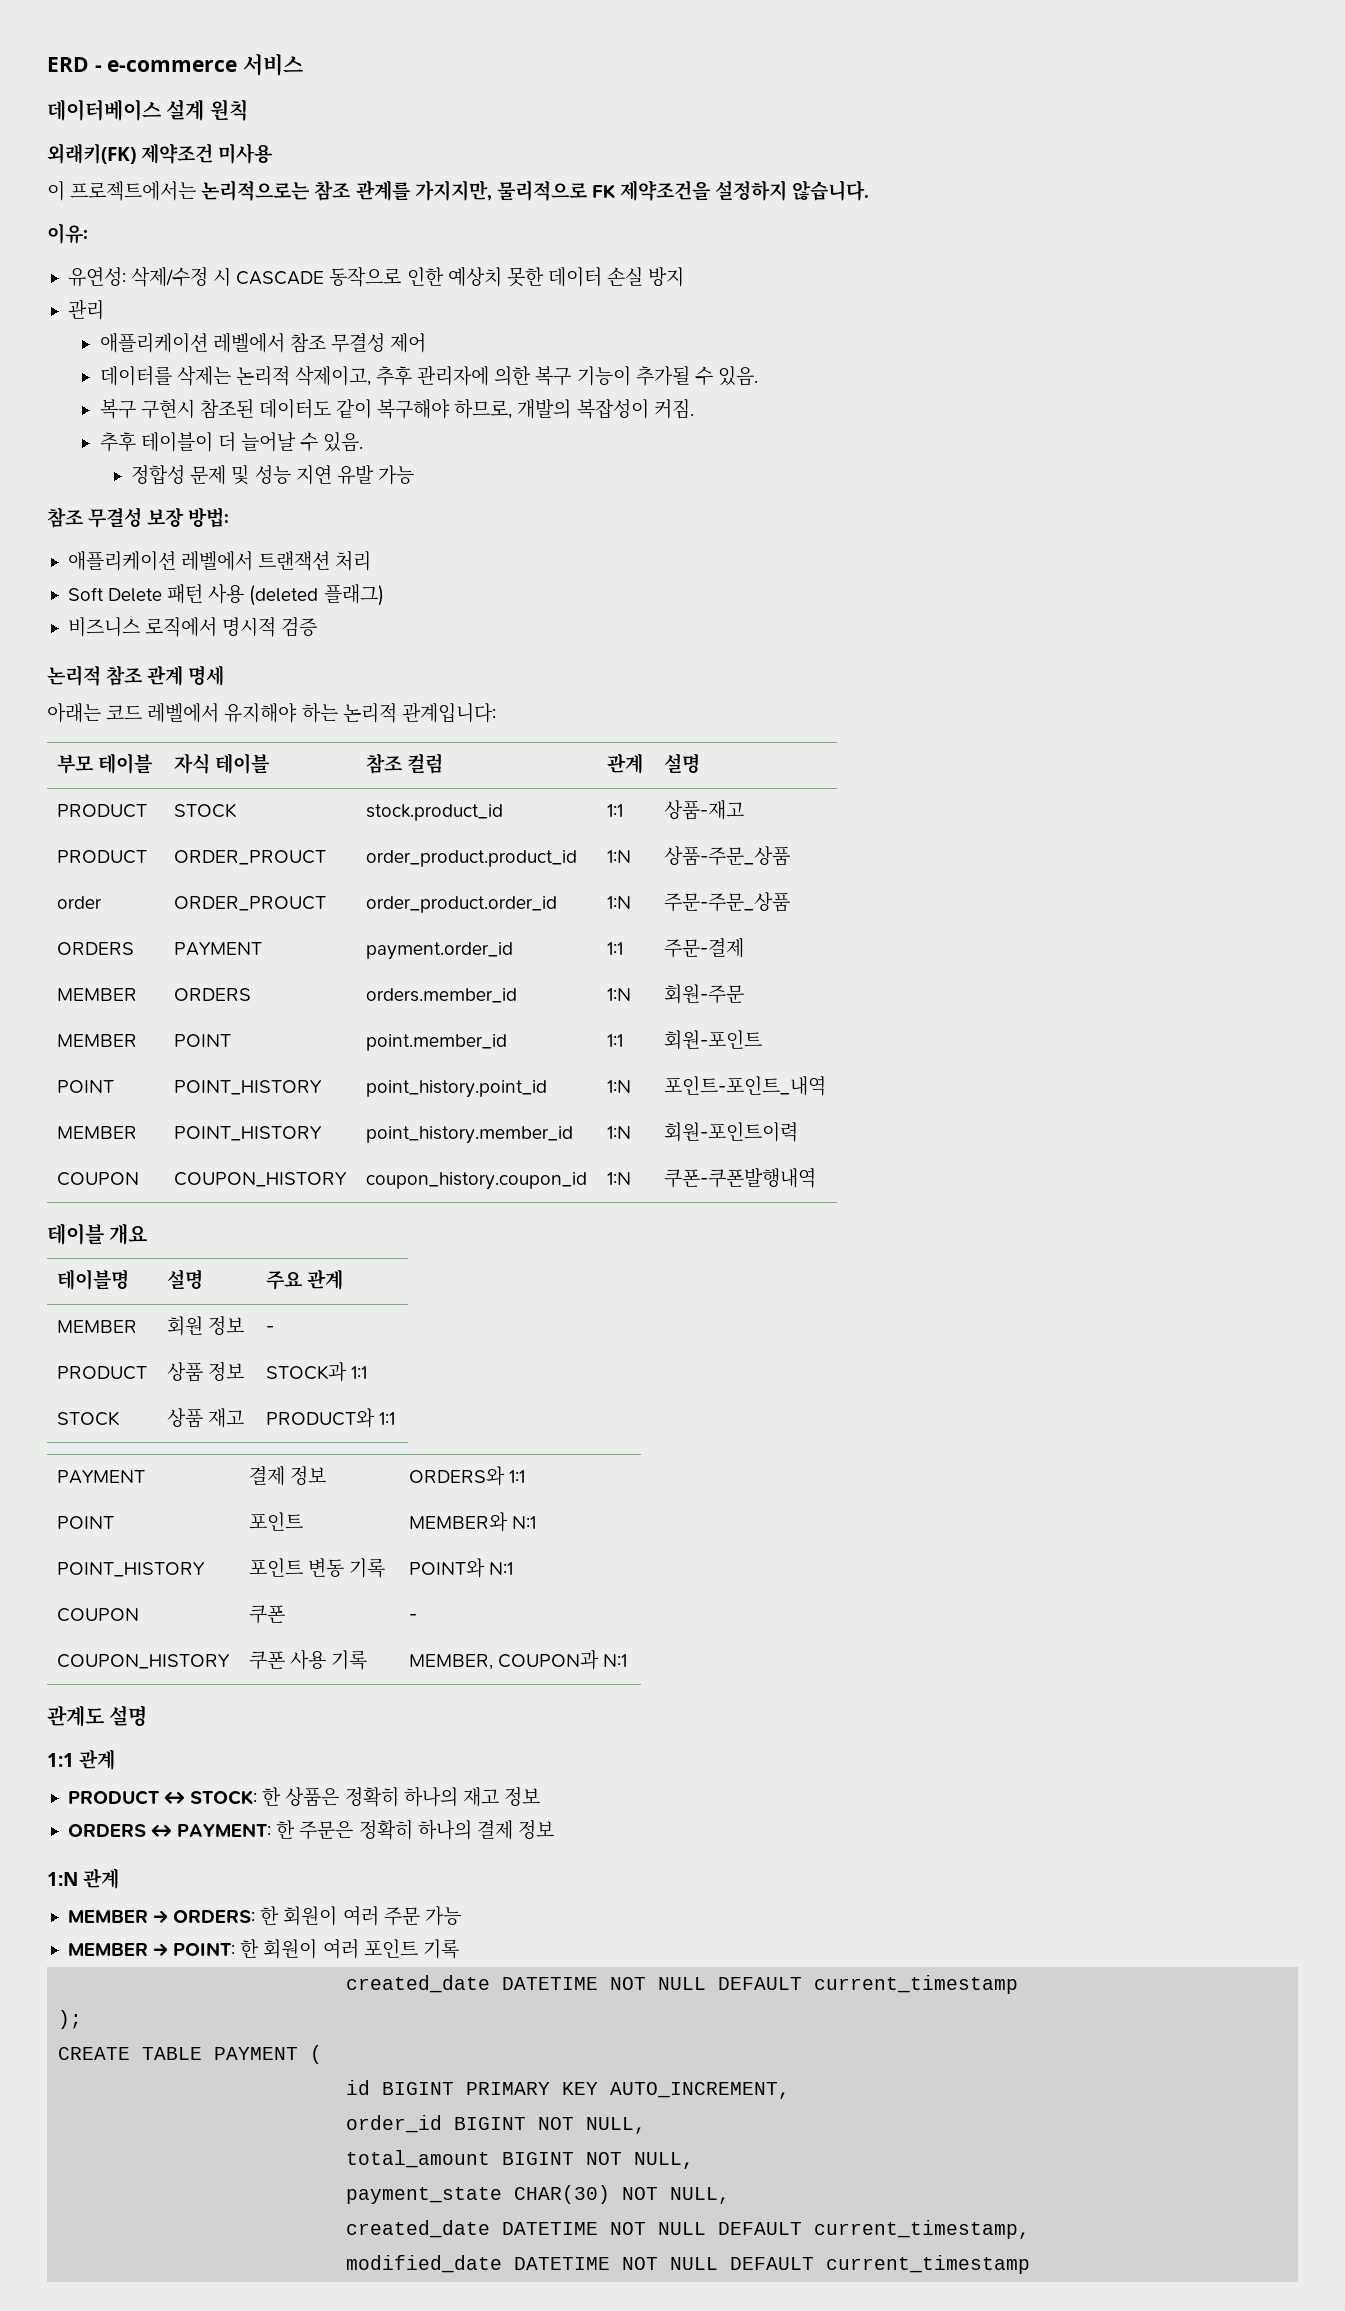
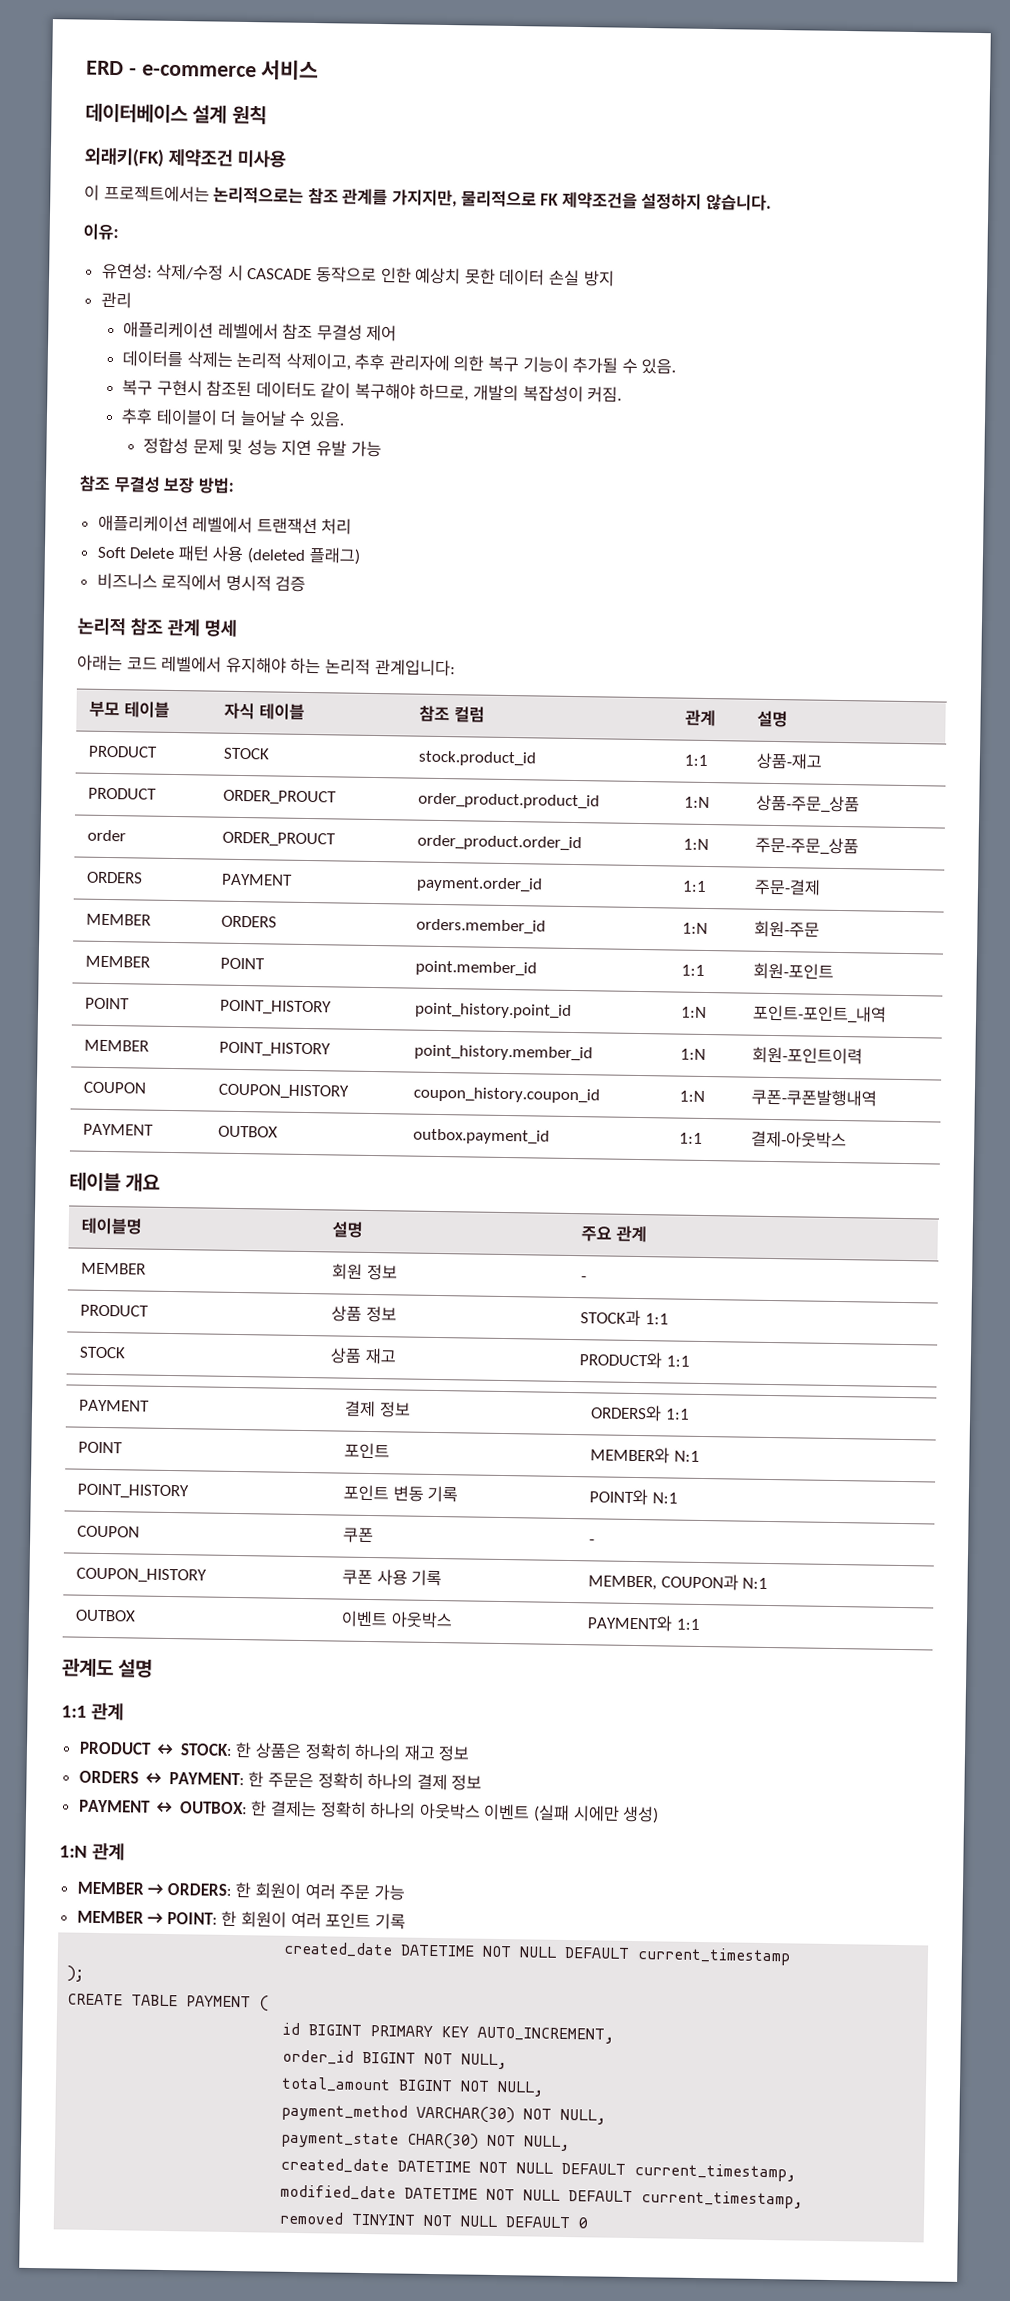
(816, 1177) none -> [83,1123,155,1136] [218,1125,279,1138] [413,1128,551,1145] [679,1132,704,1144] [751,1130,848,1149] // PAYMENT | OUTBOX | outbox.payment_id | 1:1 | 결제-아웃박스
(627, 1660) none -> [75,1609,137,1622] [341,1610,453,1629] [587,1614,700,1632] // OUTBOX | 이벤트 아웃박스 | PAYMENT와 1:1
(554, 1830) none -> [78,1799,660,1824] // PAYMENT ↔ OUTBOX: 한 결제는 정확히 하나의 아웃박스 이벤트 (실패 시에만 생성)
(695, 2160) none -> [281,2103,607,2125] // payment_method VARCHAR(30) NOT NULL,
[826,2255,1031,2274] current_timestamp -> [641,2190,804,2209] [279,2211,589,2229] current_timestamp, // removed TINYINT NOT NULL DEFAULT 0

